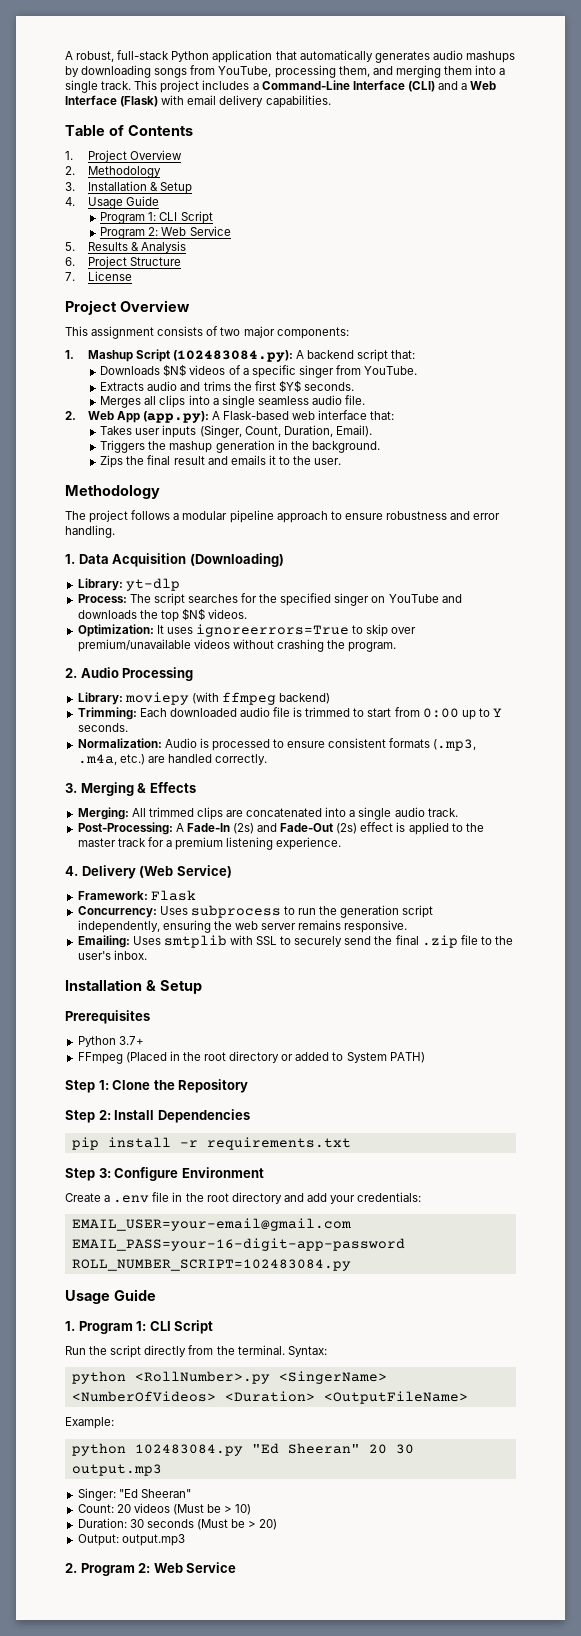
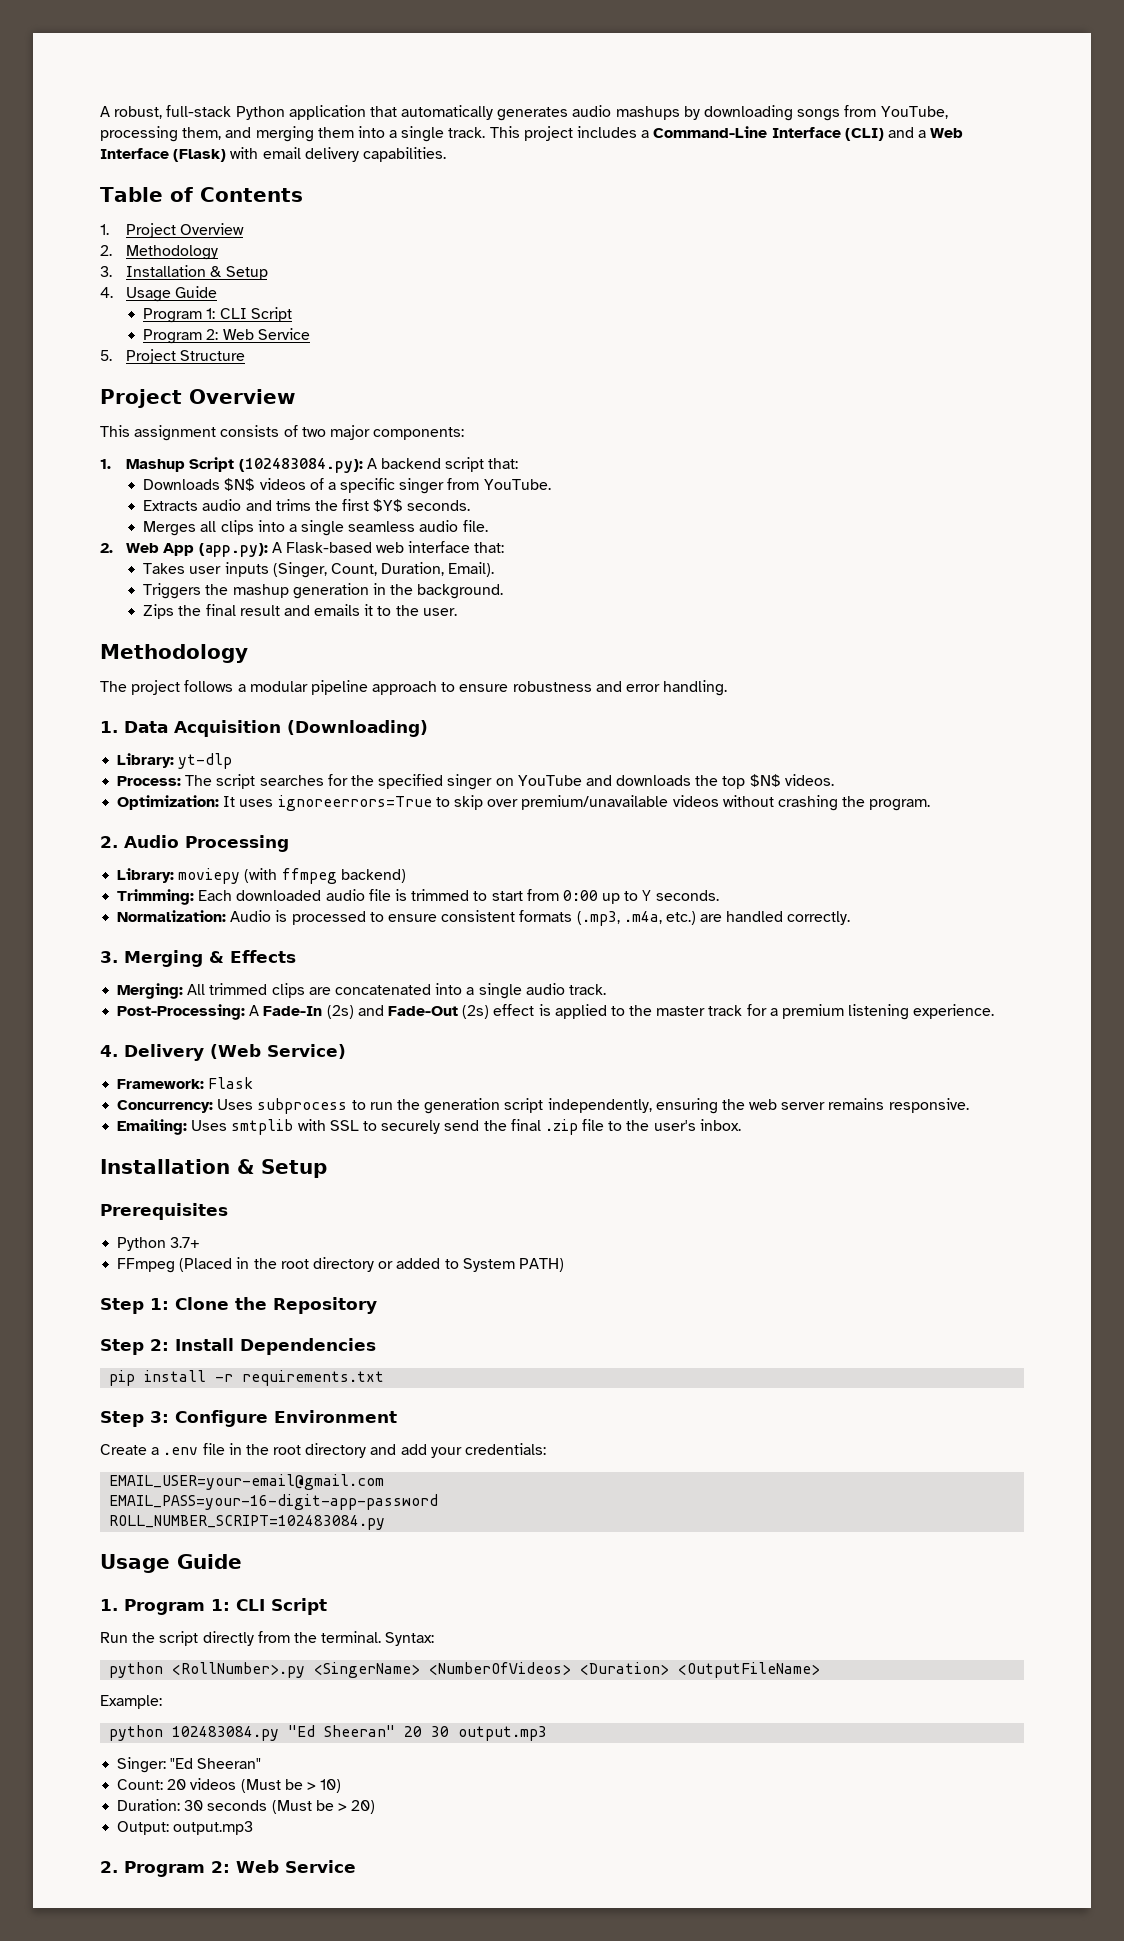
[87,241,186,253] [65,257,75,266] Results & Analysis // 6. -> (112, 355) none
[65,271,132,281] // 7. License -> (246, 355) none

